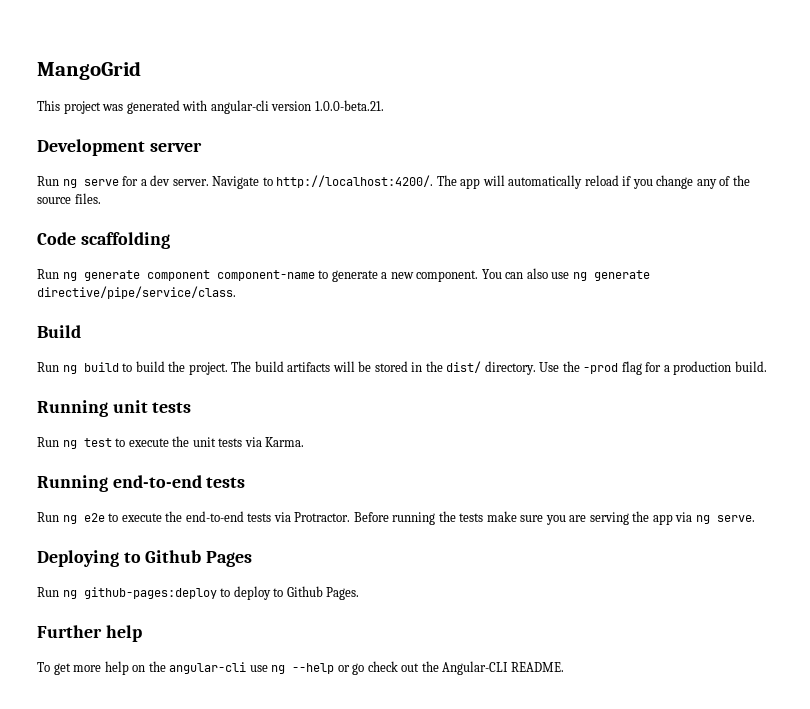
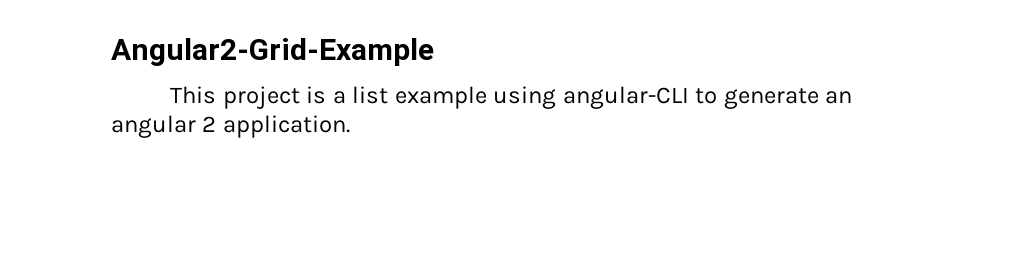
[37,61,141,80] MangoGrid -> [111,38,434,66] Angular2-Grid-Example
[102,100,384,114] [37,139,202,156] [37,175,750,189] [37,193,101,204] [37,232,170,249] [37,268,650,282] [37,286,236,299] [37,325,81,338] [37,361,767,375] [37,400,192,417] [37,436,305,449] [37,475,246,492] [37,511,755,525] [37,550,253,567] [37,586,360,600] [37,625,142,642] [37,661,564,675] was generated with angular-cli version 1.0.0-beta.21. // Development server // Run ng serve for a dev server. Navigate to http://localhost:4200/. The app will automatically reload if you change any of the source files. // Code scaffolding // Run ng generate component component-name to generate a new component. You can also use ng generate directive/pipe/service/class. // Build // Run ng build to build the project. The build artifacts will be stored in the dist/ directory. Use the -prod flag for a production build. // Running unit tests // Run ng test to execute the unit tests via Karma. // Running end-to-end tests // Run ng e2e to execute the end-to-end tests via Protractor. Before running the tests make sure you are serving the app via ng serve. // Deploying to Github Pages // Run ng github-pages:deploy to deploy to Github Pages. // Further help // To get more help on the angular-cli use ng --help or go check out the Angular-CLI README. -> [306,86,853,109] [111,115,350,138] is a list example using angular-CLI to generate an angular 2 application.

